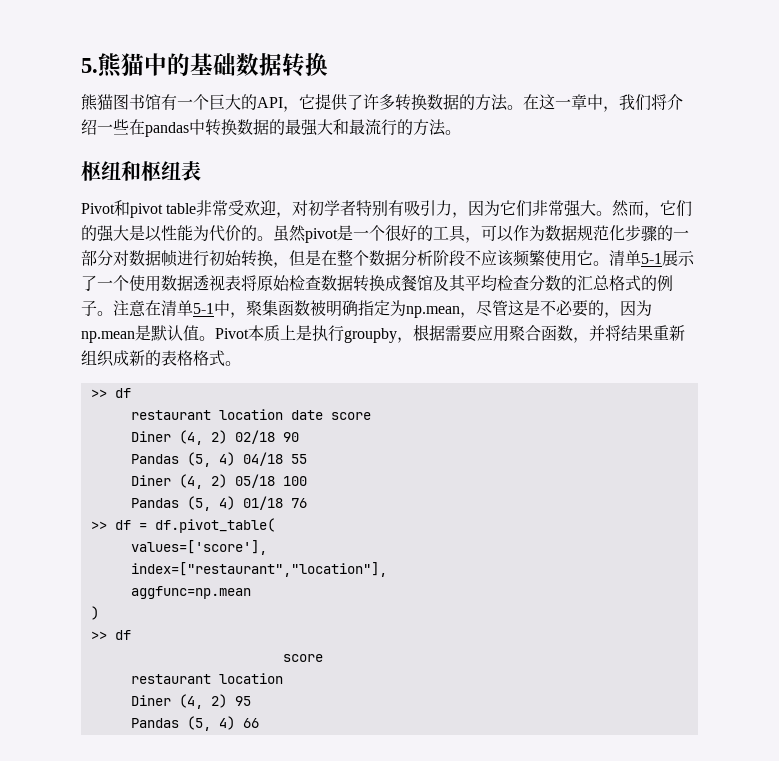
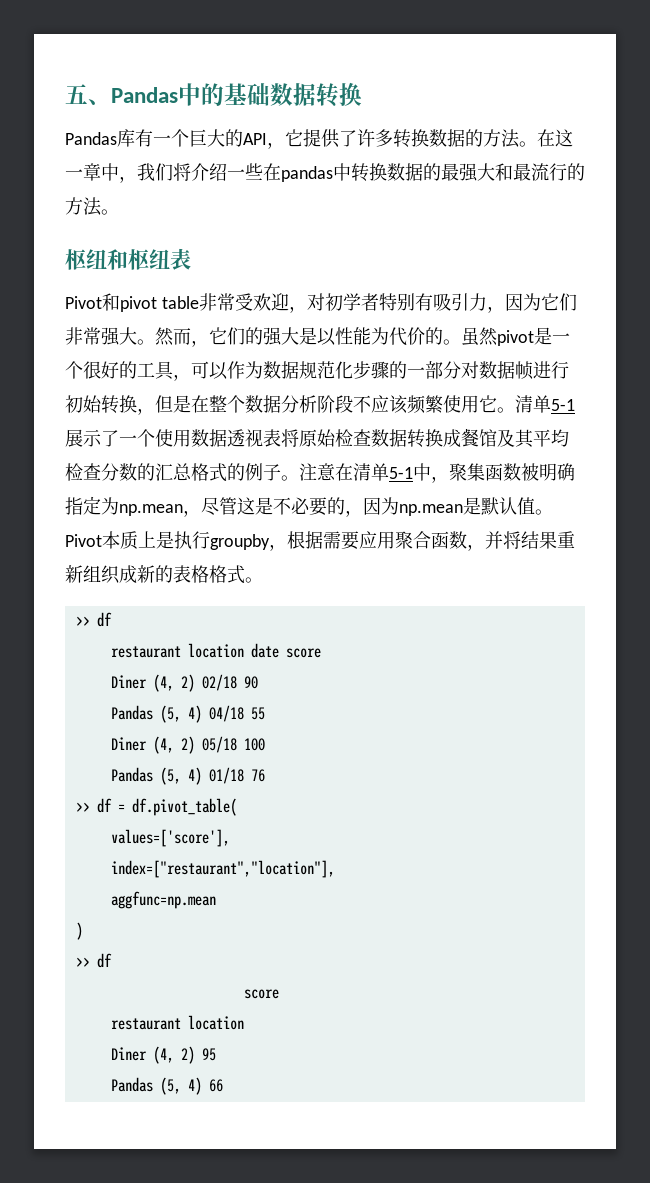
[81,53,144,78] 5.熊猫 -> [65,84,178,105] 五、Pandas
[81,94,161,111] 熊猫图书馆 -> [65,129,135,147] Pandas库

